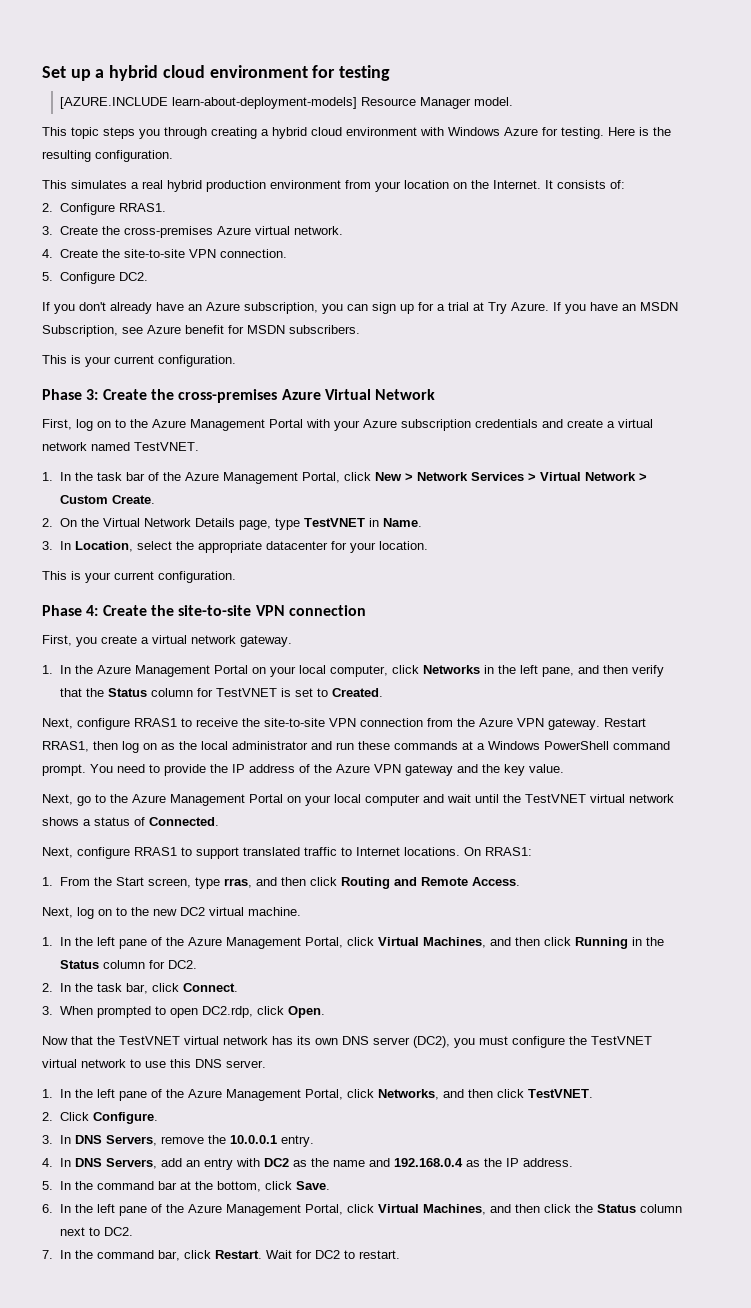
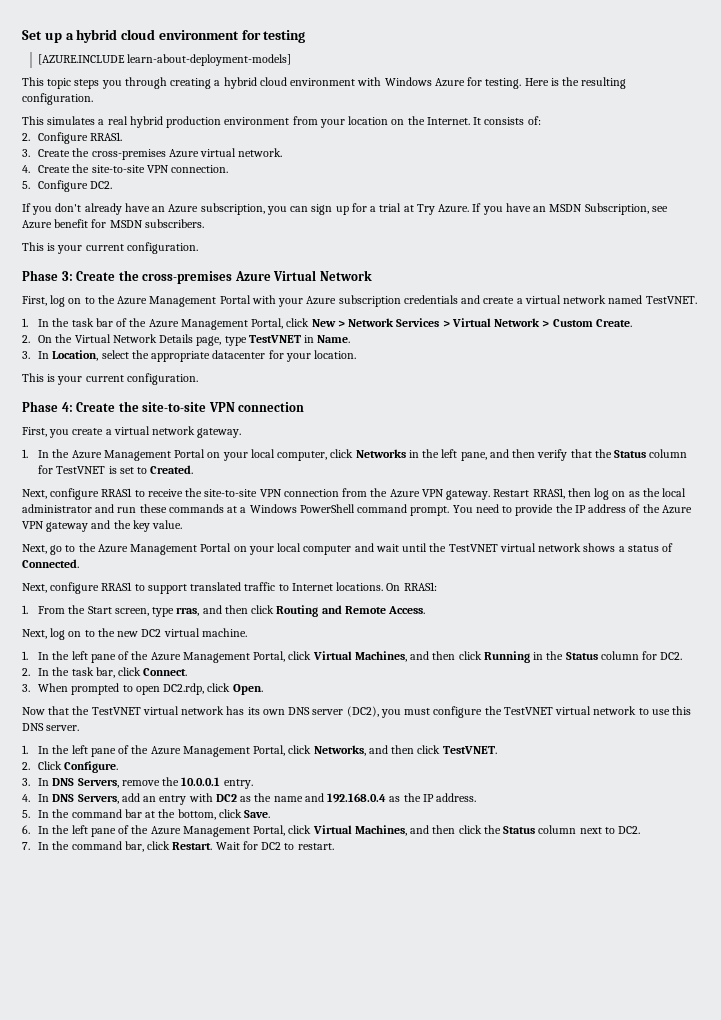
[360,97,513,109] Resource Manager model. -> (292, 60) none

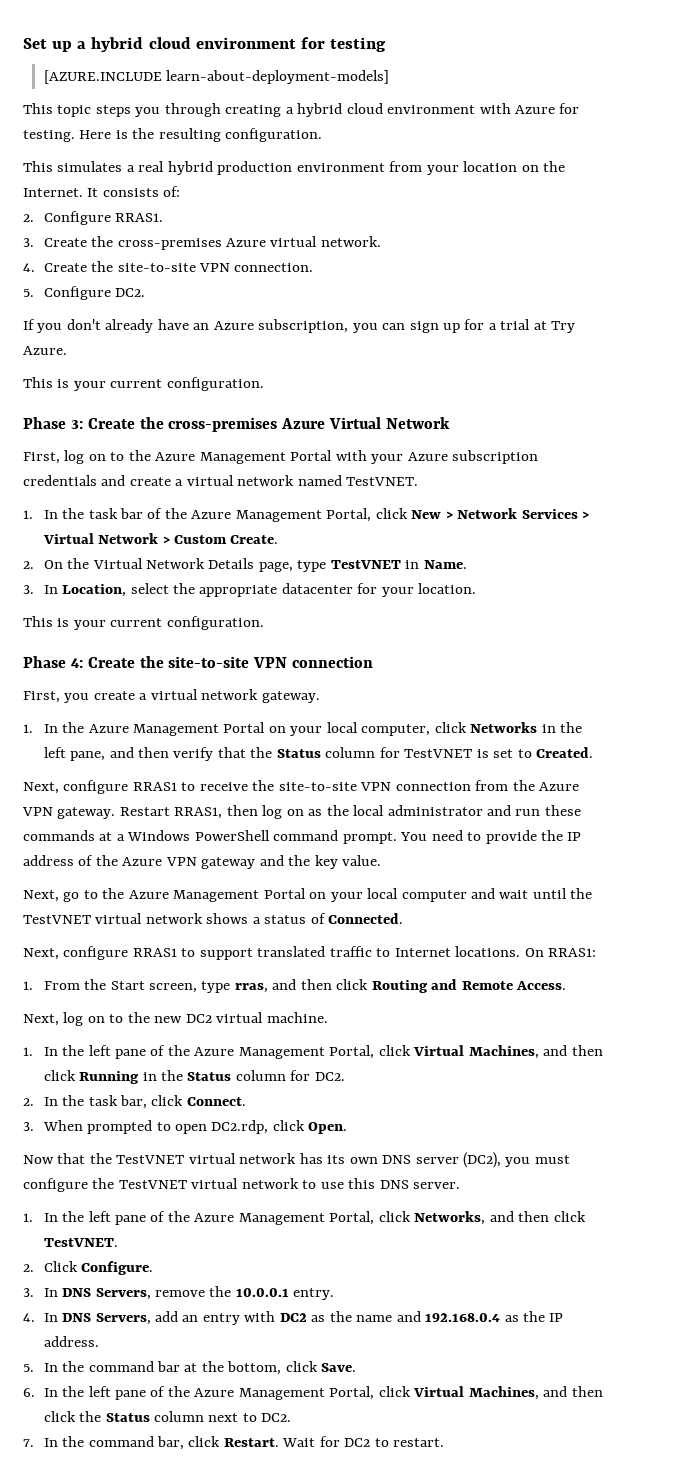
[384,77,432,86] Windows -> (511, 108) none
[472,203,668,215] [22,219,204,229] If you have an MSDN Subscription, see Azure benefit for MSDN subscribers. -> (67, 350) none

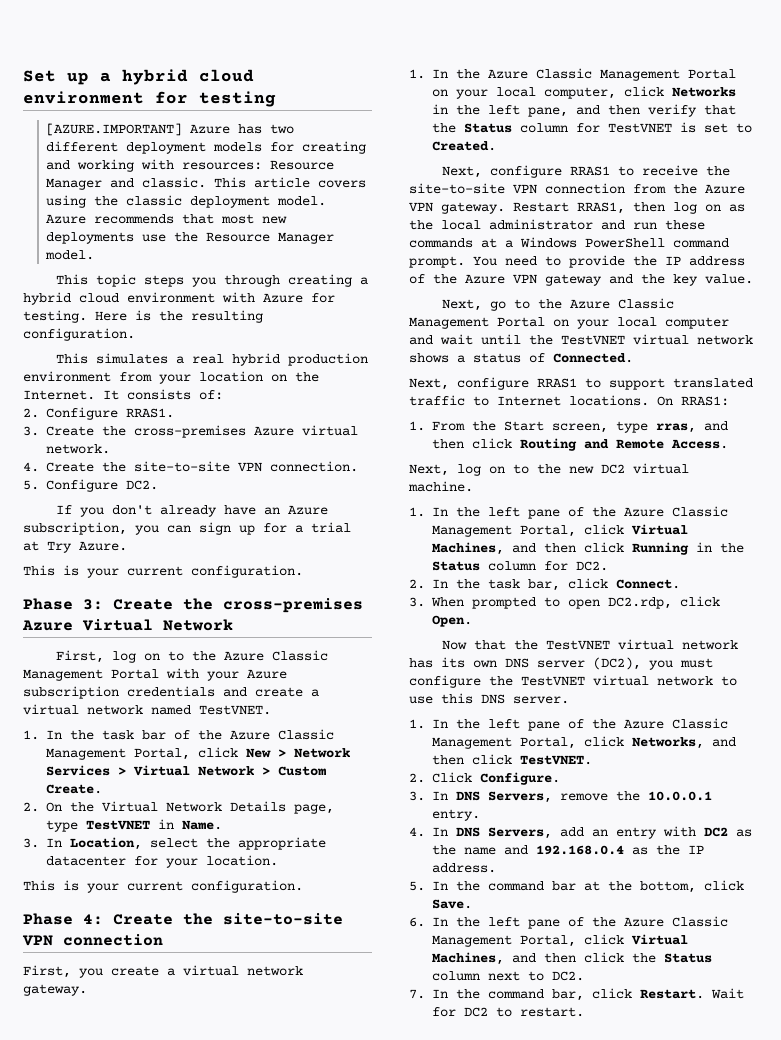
[43,70,390,84] [AZURE.INCLUDE learn-about-deployment-models] -> [46,123,295,136] [46,141,367,154] [46,159,335,172] [46,177,367,190] [46,195,327,208] [46,214,288,224] [46,232,335,244] [45,250,95,260] [AZURE.IMPORTANT] Azure has two different deployment models for creating and working with resources: Resource Manager and classic. This article covers using the classic deployment model. Azure recommends that most new deployments use the Resource Manager model.
(196, 456) none -> [271,650,328,661] Classic
(232, 514) none -> [278,729,335,740] Classic
(129, 728) none -> [536,68,593,79] Classic
(169, 894) none -> [617,298,674,309] Classic
(235, 1051) none -> [672,506,729,517] Classic
(235, 1217) none -> [672,718,729,729] Classic
(235, 1392) none -> [672,916,729,927] Classic

